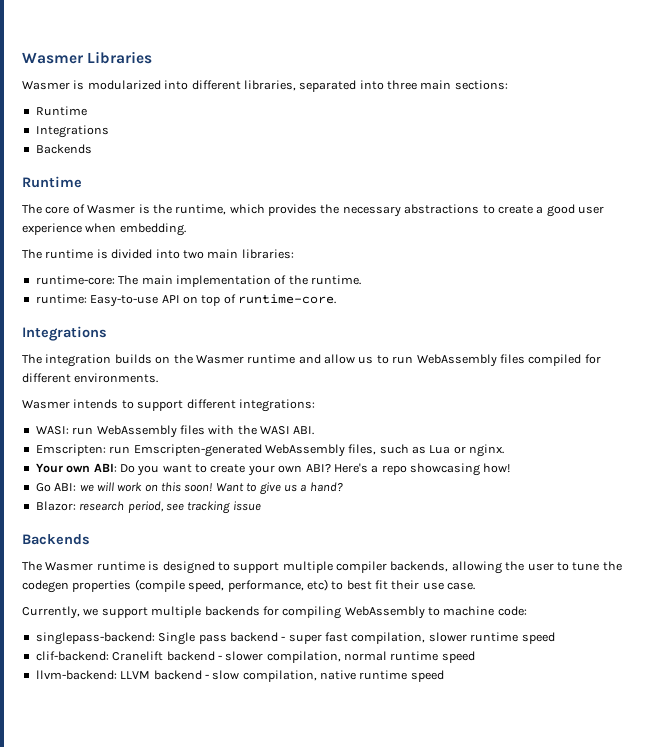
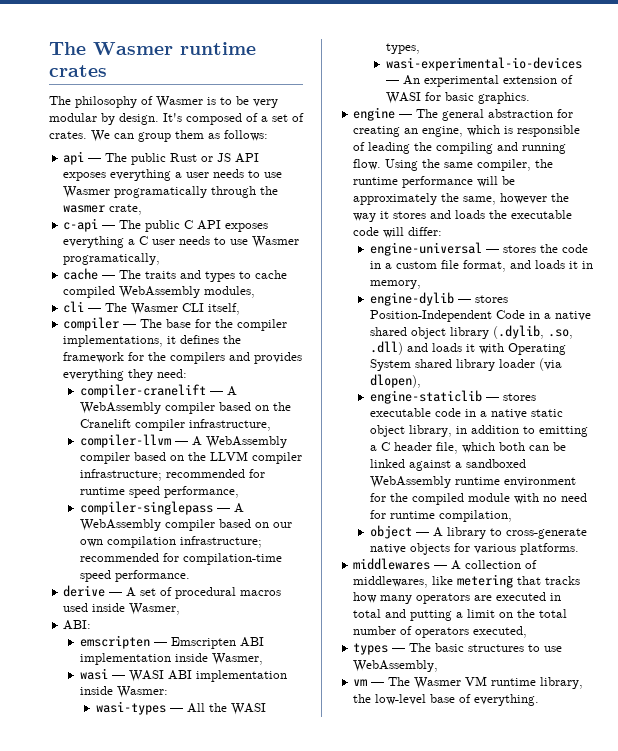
[22,51,153,64] [22,80,508,92] [35,106,87,116] [35,125,109,138] [35,144,92,154] [22,176,82,188] [22,204,70,214] Wasmer Libraries // Wasmer is modularized into different libraries, separated into three main sections: // Runtime // Integrations // Backends // Runtime // The core -> [49,42,256,55] [49,65,107,77] [49,96,137,108] The Wasmer runtime crates // The philosophy
[152,204,604,217] [22,223,186,236] [22,249,294,259] [35,275,361,287] [35,294,336,307] [22,326,107,341] [22,354,601,367] [22,373,159,383] [22,399,315,412] [35,425,315,438] [35,444,505,457] [35,463,511,476] [35,482,343,495] [35,501,261,514] [22,534,90,545] [22,561,622,574] [22,579,476,593] [22,606,527,619] [35,632,555,645] [35,651,475,663] [35,670,444,682] the runtime, which provides the necessary abstractions to create a good user experience when embedding. // The runtime is divided into two main libraries: // runtime-core: The main implementation of the runtime. // runtime: Easy-to-use API on top of runtime-core. // Integrations // The integration builds on the Wasmer runtime and allow us to run WebAssembly files compiled for different environments. // Wasmer intends to support different integrations: // WASI: run WebAssembly files with the WASI ABI. // Emscripten: run Emscripten-generated WebAssembly files, such as Lua or nginx. // Your own ABI: Do you want to create your own ABI? Here's a repo showcasing how! // Go ABI: we will work on this soon! Want to give us a hand? // Blazor: research period, see tracking issue // Backends // The Wasmer runtime is designed to support multiple compiler backends, allowing the user to tune the codegen properties (compile speed, performance, etc) to best fit their use case. // Currently, we support multiple backends for compiling WebAssembly to machine code: // singlepass-backend: Single pass backend - super fast compilation, slower runtime speed // clif-backend: Cranelift backend - slower compilation, normal runtime speed // llvm-backend: LLVM backend - slow compilation, native runtime speed -> [220,96,278,108] [49,113,304,125] [49,130,268,142] [63,151,260,165] [63,169,283,181] [63,186,279,198] [63,204,143,215] [63,218,269,232] [63,236,300,248] [63,253,161,265] [63,268,288,282] [63,286,256,298] [63,301,241,315] [63,317,288,331] [63,335,242,347] [63,352,303,364] [63,369,188,381] [79,384,237,398] [79,402,291,414] [79,419,271,431] [79,434,287,448] [79,451,302,464] [79,469,265,481] [79,486,239,498] [79,501,244,515] [79,519,292,531] [79,536,262,548] [79,553,282,565] [79,570,190,582] [63,585,282,599] [63,603,181,615] [63,620,92,630] [79,635,264,649] [79,653,263,665] [79,668,287,682] [79,686,168,698] [96,701,267,715] [386,43,421,54] [386,57,583,71] [386,75,574,87] [386,92,531,104] [353,107,574,121] [353,125,581,137] [353,142,567,154] [353,159,554,171] [353,176,516,188] [353,193,570,205] [353,210,573,222] [353,227,443,238] [369,242,588,256] [369,260,593,272] [369,280,421,289] [369,292,508,306] [369,310,591,322] [369,325,573,339] [369,341,566,355] [369,358,562,371] [369,374,421,388] [369,390,536,404] [369,408,563,419] [369,425,588,437] [369,442,566,454] [369,459,526,471] [369,476,576,488] [369,493,587,505] [369,510,512,522] [369,525,587,539] [369,543,579,555] [353,558,538,570] [353,574,581,588] [353,592,562,604] [353,609,568,621] [353,626,528,638] [353,643,563,655] [353,660,439,672] [353,676,584,689] [353,694,540,706] to be very modular by design. It's composed of a set of crates. We can group them as follows: // api — The public Rust or JS API exposes everything a user needs to use Wasmer programatically through the wasmer crate, // c-api — The public C API exposes everything a C user needs to use Wasmer programatically, // cache — The traits and types to cache compiled WebAssembly modules, // cli — The Wasmer CLI itself, // compiler — The base for the compiler implementations, it defines the framework for the compilers and provides everything they need: // compiler-cranelift — A WebAssembly compiler based on the Cranelift compiler infrastructure, // compiler-llvm — A WebAssembly compiler based on the LLVM compiler infrastructure; recommended for runtime speed performance, // compiler-singlepass — A WebAssembly compiler based on our own compilation infrastructure; recommended for compilation-time speed performance. // derive — A set of procedural macros used inside Wasmer, // ABI: // emscripten — Emscripten ABI implementation inside Wasmer, // wasi — WASI ABI implementation inside Wasmer: // wasi-types — All the WASI types, // wasi-experimental-io-devices — An experimental extension of WASI for basic graphics. // engine — The general abstraction for creating an engine, which is responsible of leading the compiling and running flow. Using the same compiler, the runtime performance will be approximately the same, however the way it stores and loads the executable code will differ: // engine-universal — stores the code in a custom file format, and loads it in memory, // engine-dylib — stores Position-Independent Code in a native shared object library (.dylib, .so, .dll) and loads it with Operating System shared library loader (via dlopen), // engine-staticlib — stores executable code in a native static object library, in addition to emitting a C header file, which both can be linked against a sandboxed WebAssembly runtime environment for the compiled module with no need for runtime compilation, // object — A library to cross-generate native objects for various platforms. // middlewares — A collection of middlewares, like metering that tracks how many operators are executed in total and putting a limit on the total number of operators executed, // types — The basic structures to use WebAssembly, // vm — The Wasmer VM runtime library, the low-level base of everything.

